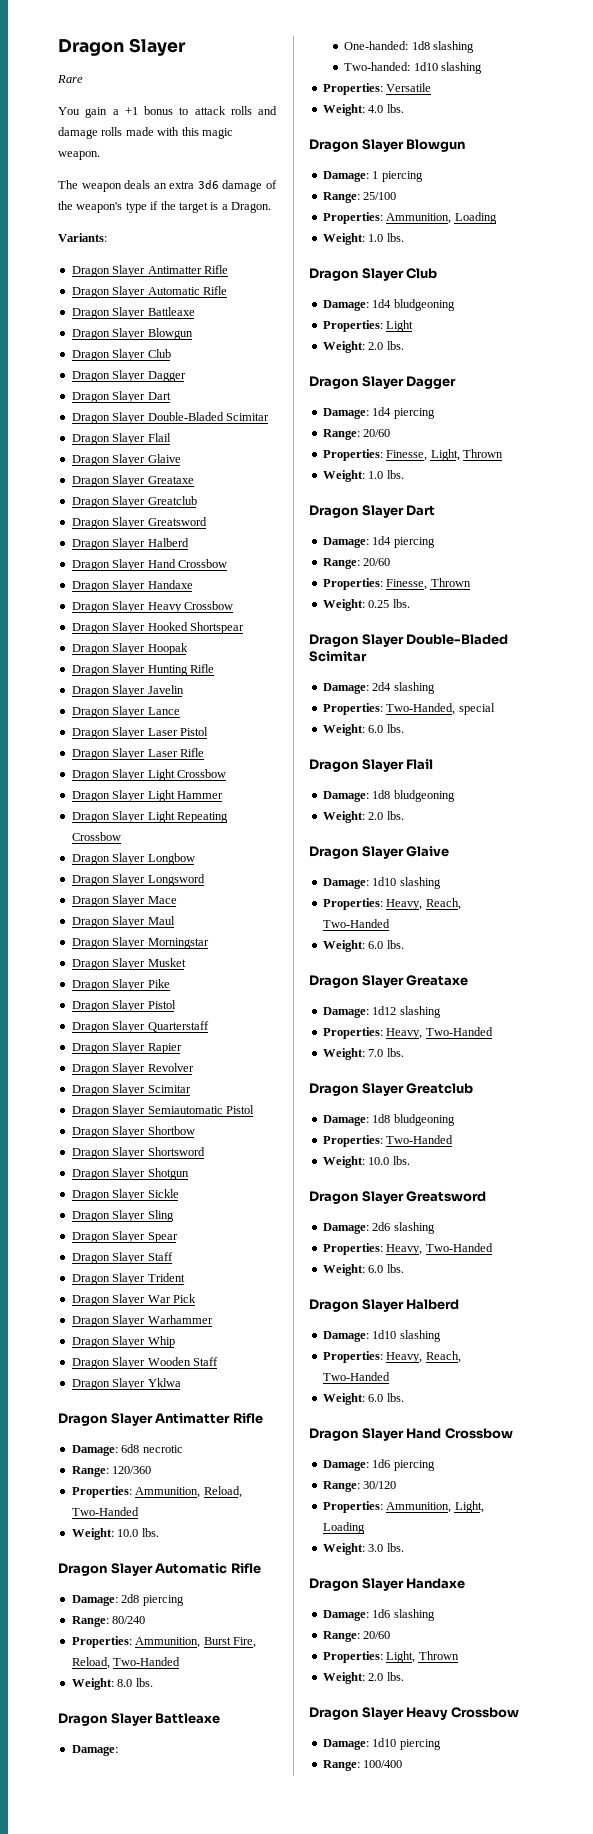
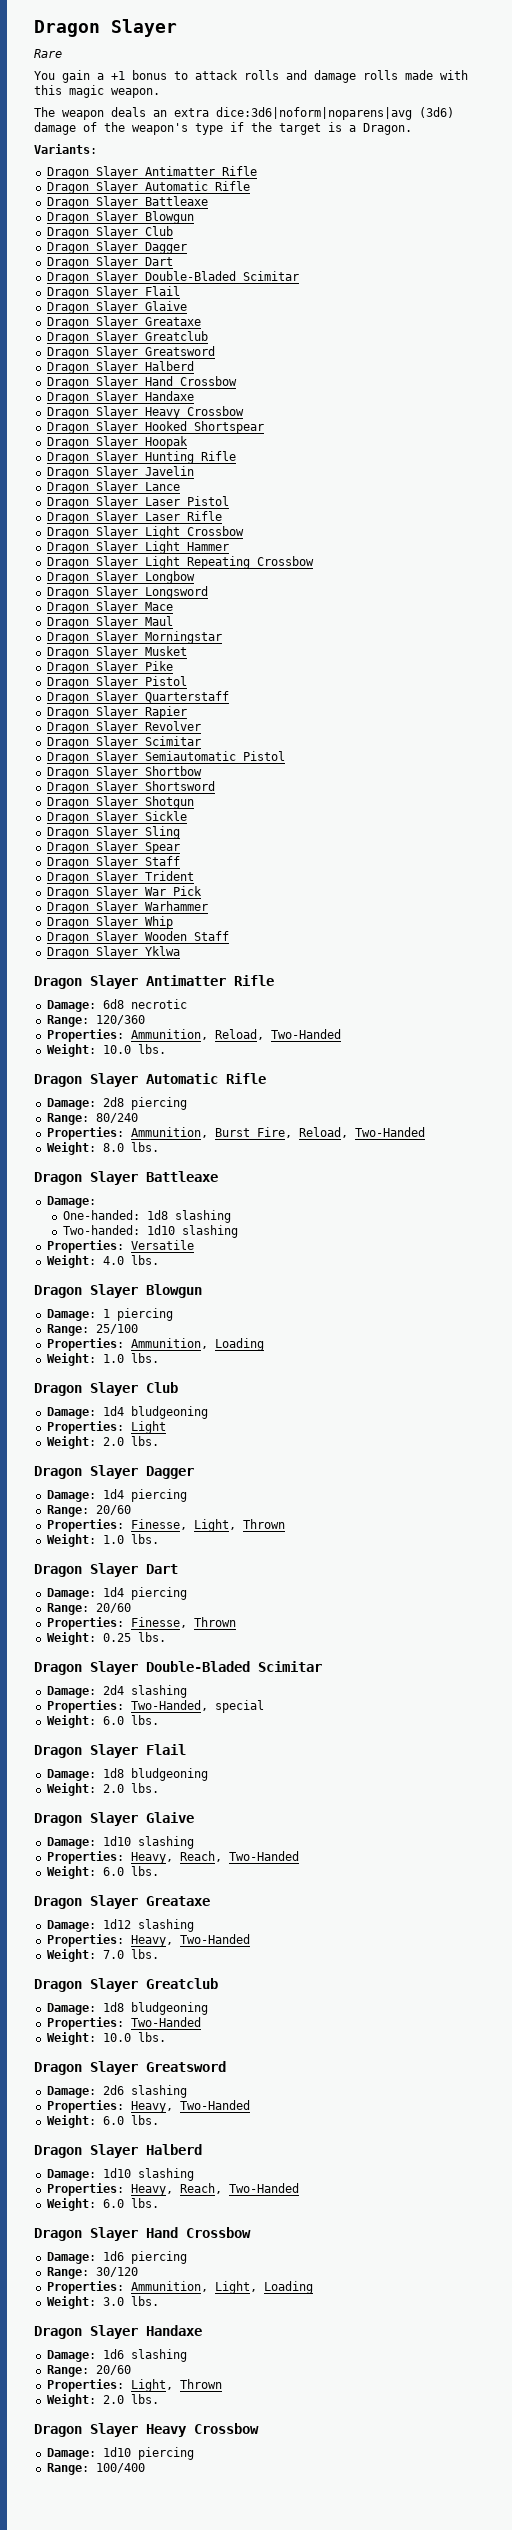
[197,180,219,189] 3d6 -> [216,107,454,120] dice:3d6|noform|noparens|avg (3d6)

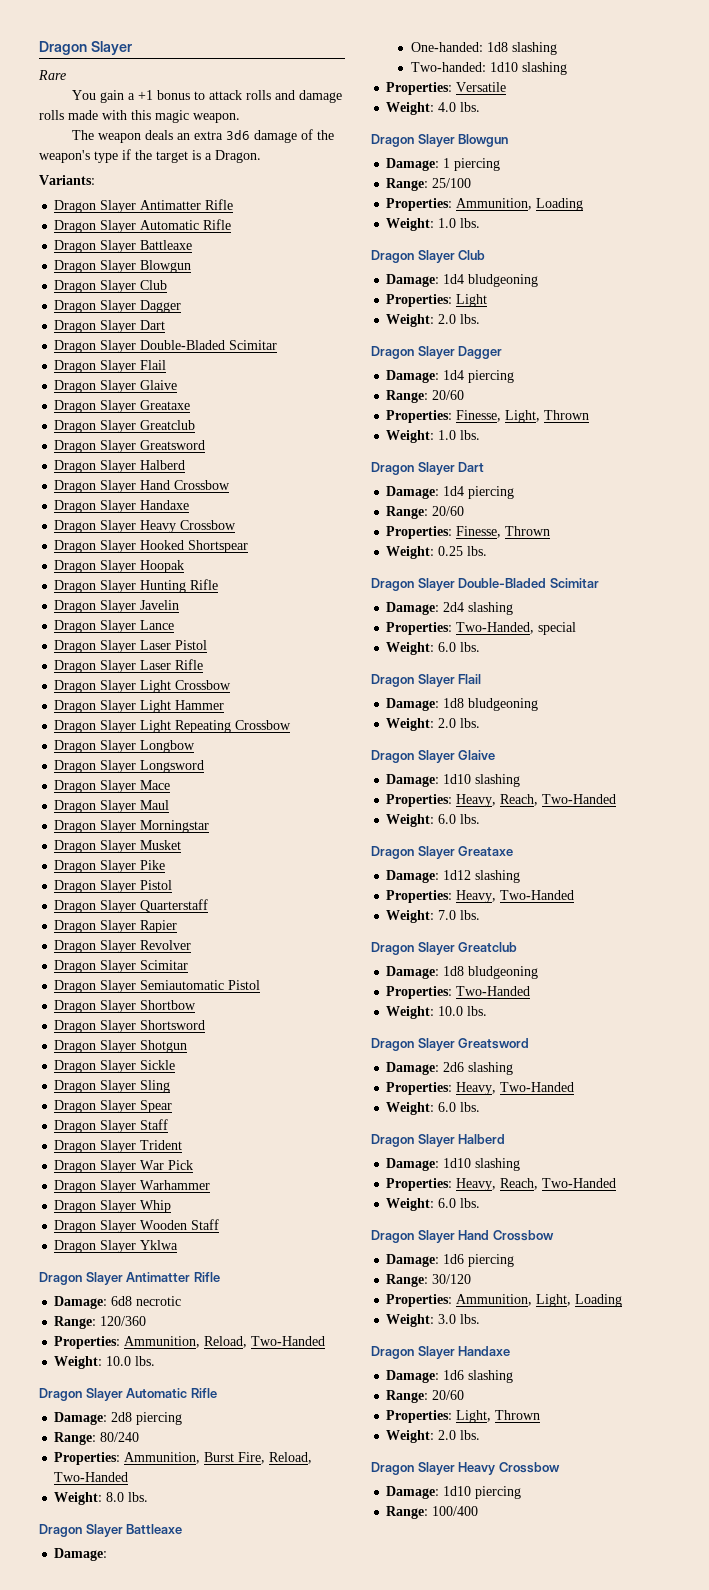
[216,107,454,120] dice:3d6|noform|noparens|avg (3d6) -> [225,130,250,140] 3d6

